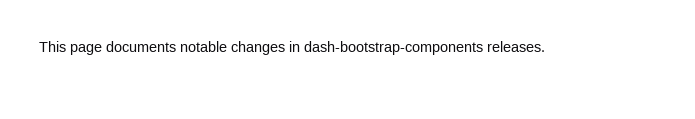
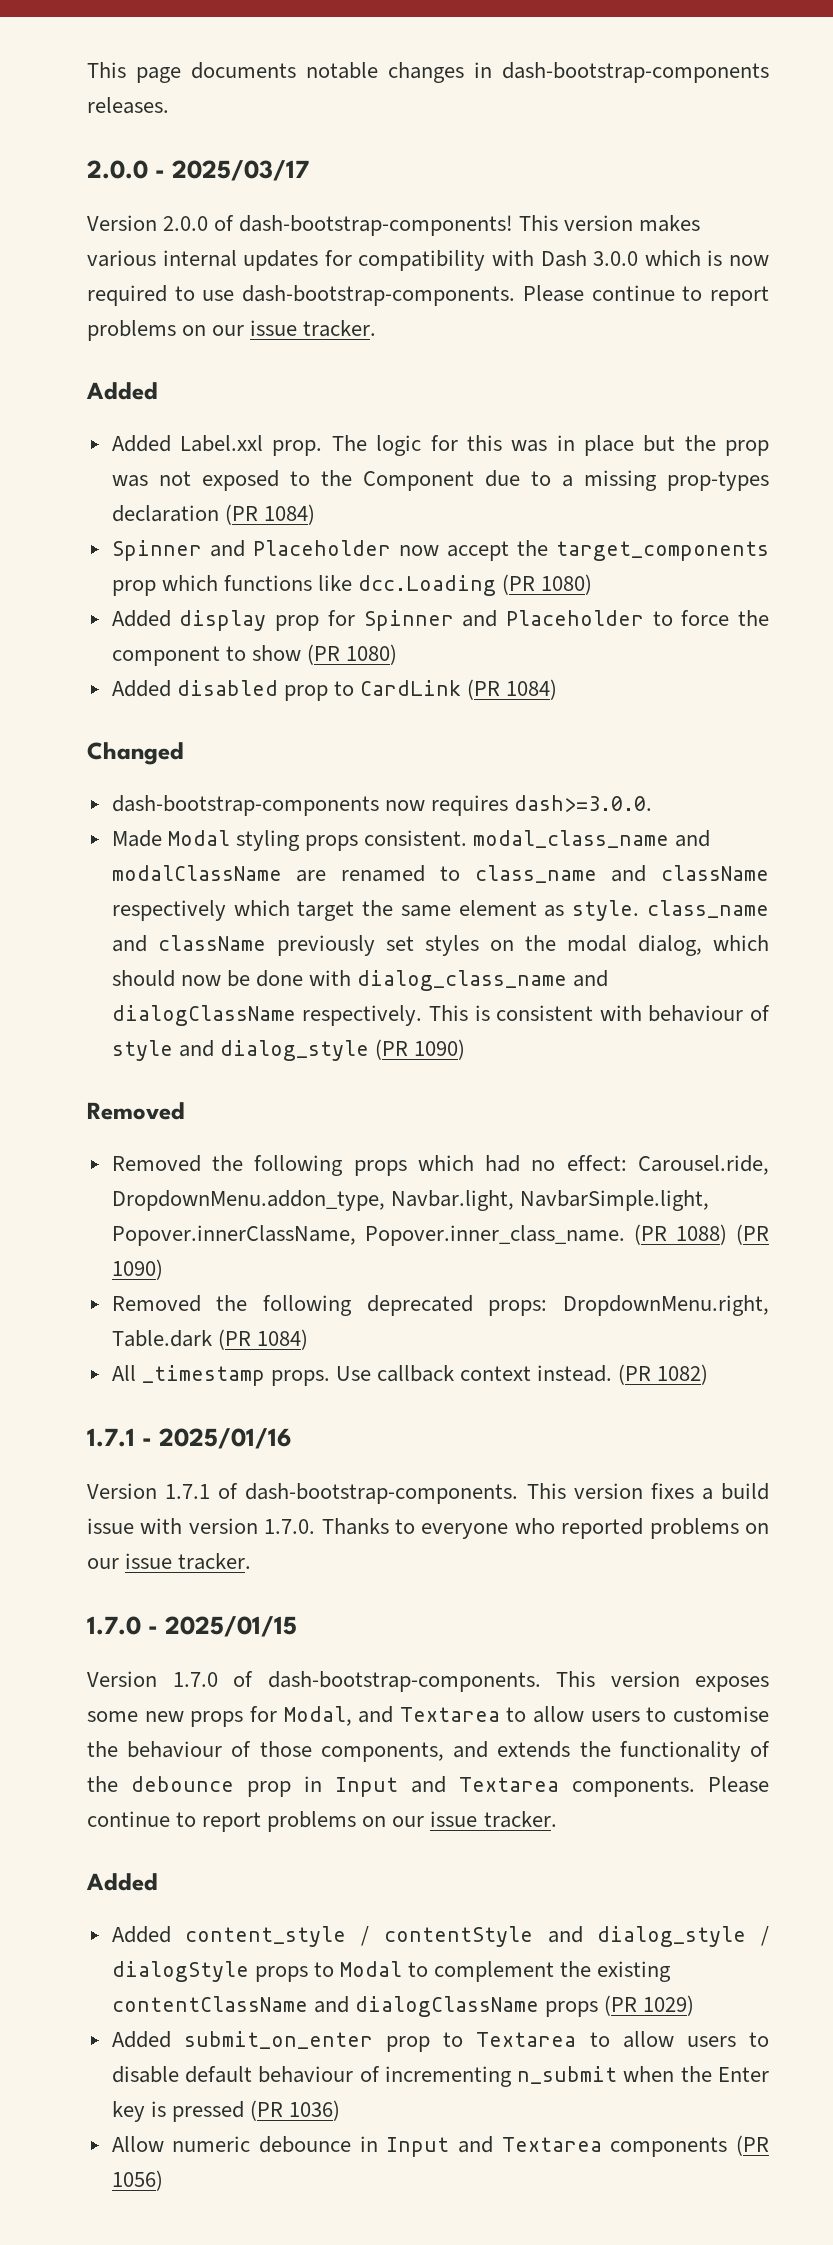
(545, 46) none -> [87,160,310,181] [87,215,701,236] [87,250,770,271] [87,285,769,306] [87,320,377,341] [86,382,158,400] [111,435,769,456] [111,470,769,491] [111,504,315,525] [111,540,769,561] [111,574,593,596] [111,610,770,631] [111,644,398,666] [111,679,558,701] [87,742,184,765] [111,795,652,816] [111,830,711,851] [111,865,769,883] [111,900,769,921] [111,935,769,956] [111,970,609,991] [111,1005,770,1026] [111,1039,466,1061] [87,1102,185,1120] [111,1155,769,1176] [111,1190,709,1211] [111,1224,769,1246] [111,1259,163,1280] [111,1295,769,1316] [111,1329,308,1350] [111,1364,709,1386] [87,1428,293,1449] [87,1483,769,1504] [87,1518,769,1539] [87,1553,252,1570] [87,1616,298,1637] [87,1671,769,1692] [87,1706,769,1727] [87,1741,770,1762] [87,1776,769,1797] [87,1811,557,1832] [86,1873,158,1891] [111,1926,770,1947] [111,1961,672,1982] [111,1995,695,2017] [111,2031,769,2052] [111,2066,769,2087] [111,2100,341,2122] [111,2135,769,2157] [111,2170,163,2191] // 2.0.0 - 2025/03/17 // Version 2.0.0 of dash-bootstrap-components! This version makes various internal updates for compatibility with Dash 3.0.0 which is now required to use dash-bootstrap-components. Please continue to report problems on our issue tracker. // Added // Added Label.xxl prop. The logic for this was in place but the prop was not exposed to the Component due to a missing prop-types declaration (PR 1084) // Spinner and Placeholder now accept the target_components prop which functions like dcc.Loading (PR 1080) // Added display prop for Spinner and Placeholder to force the component to show (PR 1080) // Added disabled prop to CardLink (PR 1084) // Changed // dash-bootstrap-components now requires dash>=3.0.0. // Made Modal styling props consistent. modal_class_name and modalClassName are renamed to class_name and className respectively which target the same element as style. class_name and className previously set styles on the modal dialog, which should now be done with dialog_class_name and dialogClassName respectively. This is consistent with behaviour of style and dialog_style (PR 1090) // Removed // Removed the following props which had no effect: Carousel.ride, DropdownMenu.addon_type, Navbar.light, NavbarSimple.light, Popover.innerClassName, Popover.inner_class_name. (PR 1088) (PR 1090) // Removed the following deprecated props: DropdownMenu.right, Table.dark (PR 1084) // All _timestamp props. Use callback context instead. (PR 1082) // 1.7.1 - 2025/01/16 // Version 1.7.1 of dash-bootstrap-components. This version fixes a build issue with version 1.7.0. Thanks to everyone who reported problems on our issue tracker. // 1.7.0 - 2025/01/15 // Version 1.7.0 of dash-bootstrap-components. This version exposes some new props for Modal, and Textarea to allow users to customise the behaviour of those components, and extends the functionality of the debounce prop in Input and Textarea components. Please continue to report problems on our issue tracker. // Added // Added content_style / contentStyle and dialog_style / dialogStyle props to Modal to complement the existing contentClassName and dialogClassName props (PR 1029) // Added submit_on_enter prop to Textarea to allow users to disable default behaviour of incrementing n_submit when the Enter key is pressed (PR 1036) // Allow numeric debounce in Input and Textarea components (PR 1056)

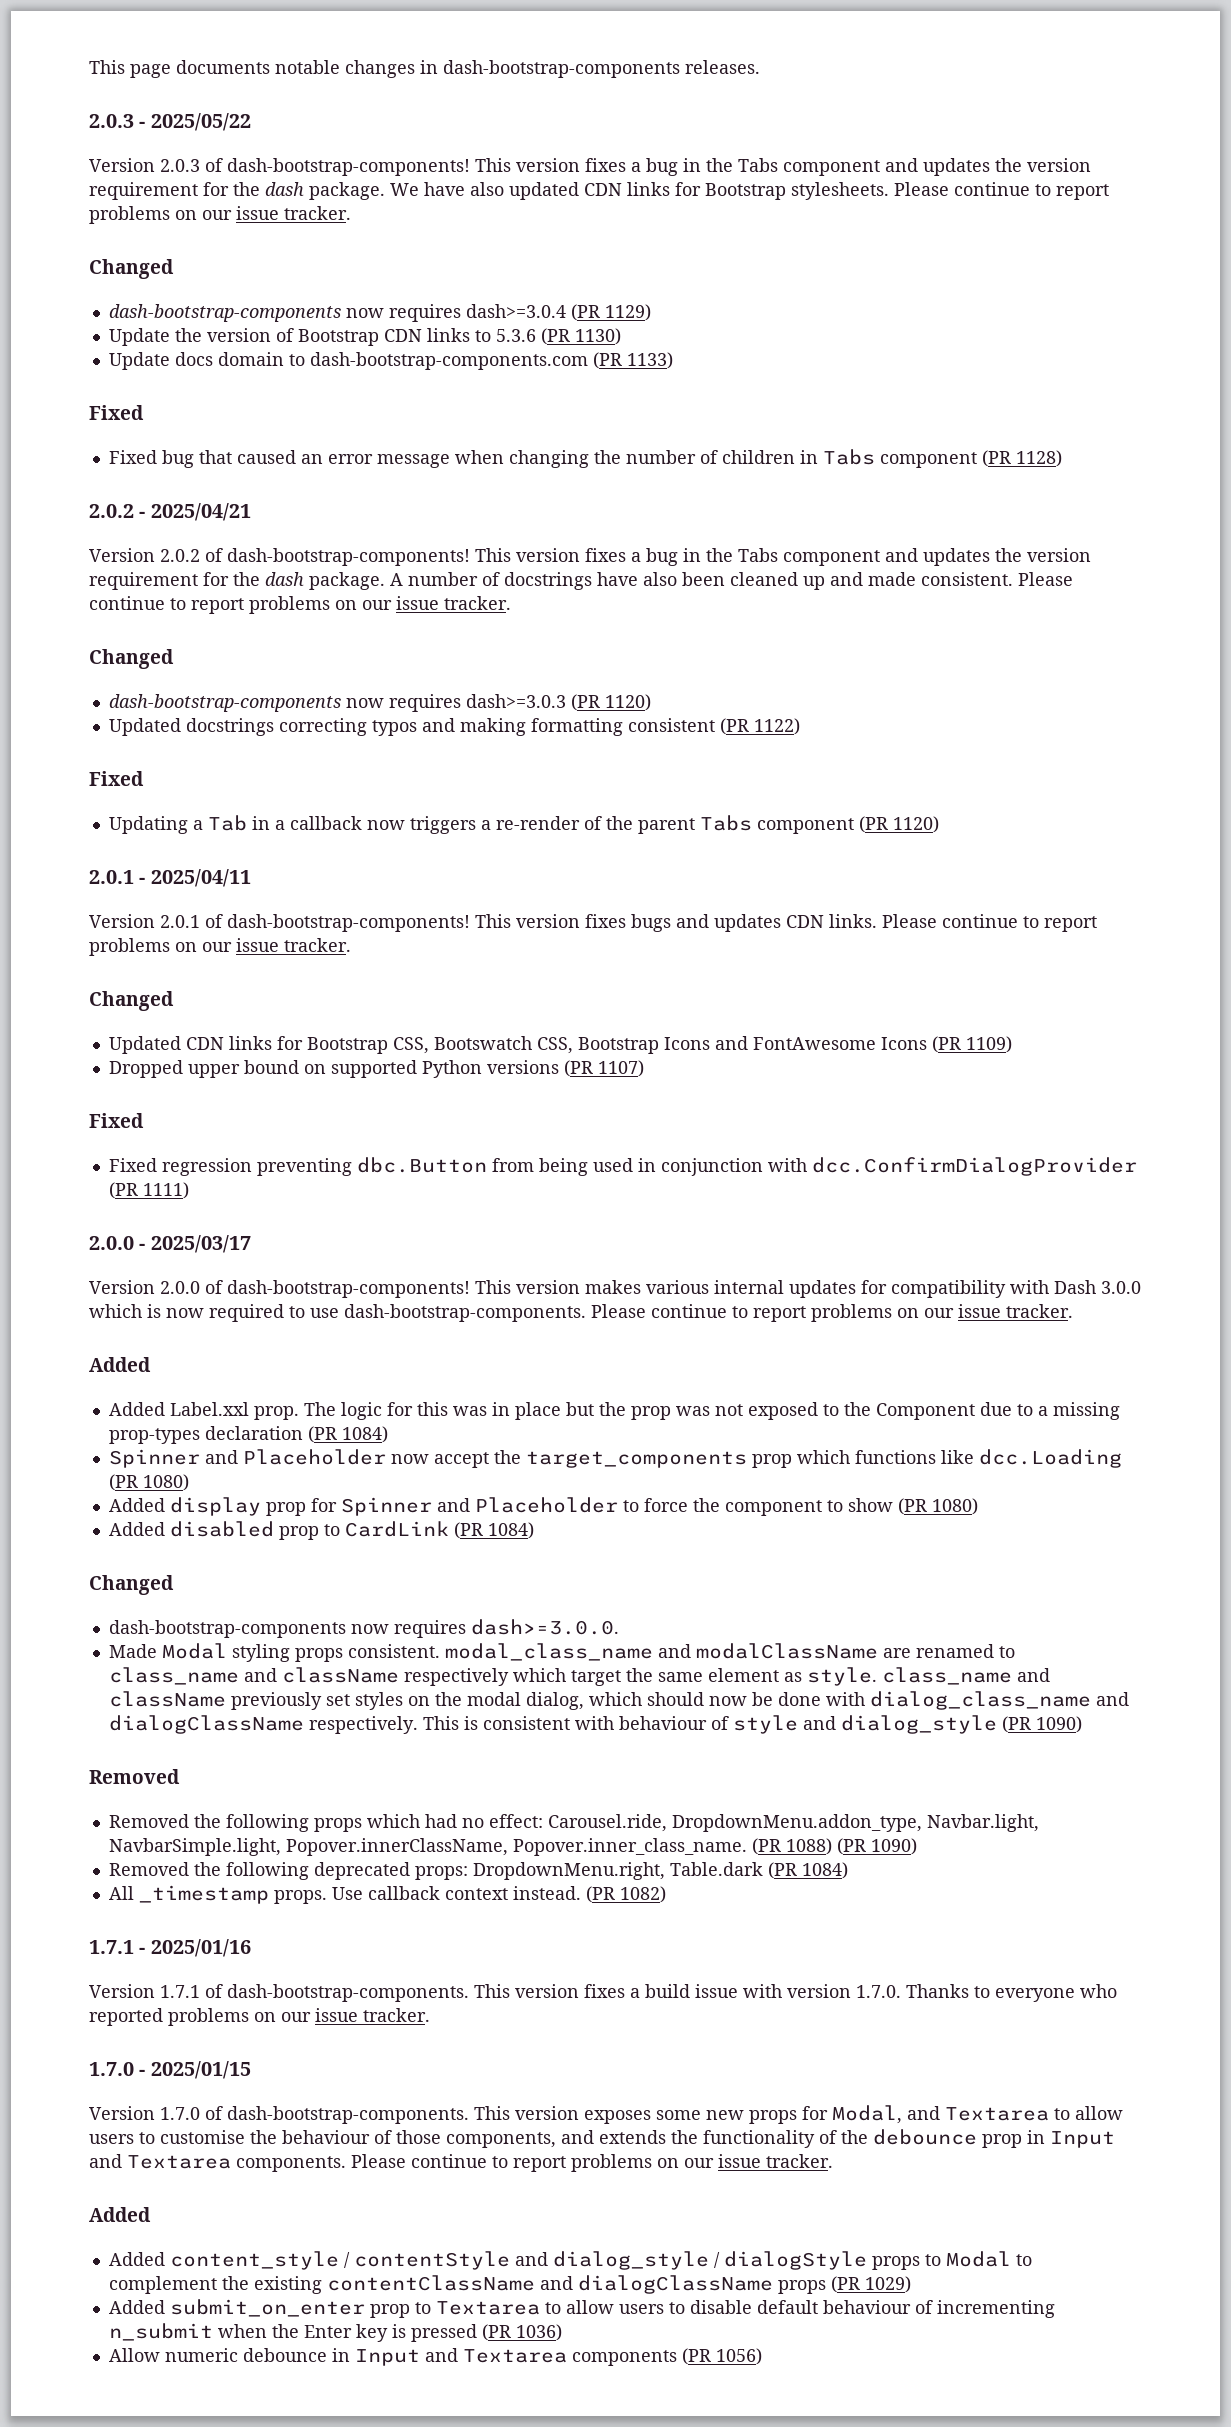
(169, 105) none -> [89,113,251,131] [89,158,1091,176] [89,182,1109,200] [89,206,351,224] [89,259,174,279] [108,304,651,322] [108,328,621,346] [108,352,673,370] [89,405,144,420] [108,449,1062,468] [89,503,251,521] [89,548,1091,566] [89,572,1073,590] [89,596,511,614] [89,649,174,669] [108,694,651,712] [108,718,800,736] [89,771,144,786] [108,815,939,834] [89,869,251,887] [89,914,1097,932] [89,938,351,956] [89,991,174,1011] [108,1036,1012,1054] [108,1060,644,1078] [89,1113,144,1128] [108,1157,1137,1176] [108,1182,189,1199] // 2.0.3 - 2025/05/22 // Version 2.0.3 of dash-bootstrap-components! This version fixes a bug in the Tabs component and updates the version requirement for the dash package. We have also updated CDN links for Bootstrap stylesheets. Please continue to report problems on our issue tracker. // Changed // dash-bootstrap-components now requires dash>=3.0.4 (PR 1129) // Update the version of Bootstrap CDN links to 5.3.6 (PR 1130) // Update docs domain to dash-bootstrap-components.com (PR 1133) // Fixed // Fixed bug that caused an error message when changing the number of children in Tabs component (PR 1128) // 2.0.2 - 2025/04/21 // Version 2.0.2 of dash-bootstrap-components! This version fixes a bug in the Tabs component and updates the version requirement for the dash package. A number of docstrings have also been cleaned up and made consistent. Please continue to report problems on our issue tracker. // Changed // dash-bootstrap-components now requires dash>=3.0.3 (PR 1120) // Updated docstrings correcting typos and making formatting consistent (PR 1122) // Fixed // Updating a Tab in a callback now triggers a re-render of the parent Tabs component (PR 1120) // 2.0.1 - 2025/04/11 // Version 2.0.1 of dash-bootstrap-components! This version fixes bugs and updates CDN links. Please continue to report problems on our issue tracker. // Changed // Updated CDN links for Bootstrap CSS, Bootswatch CSS, Bootstrap Icons and FontAwesome Icons (PR 1109) // Dropped upper bound on supported Python versions (PR 1107) // Fixed // Fixed regression preventing dbc.Button from being used in conjunction with dcc.ConfirmDialogProvider (PR 1111)

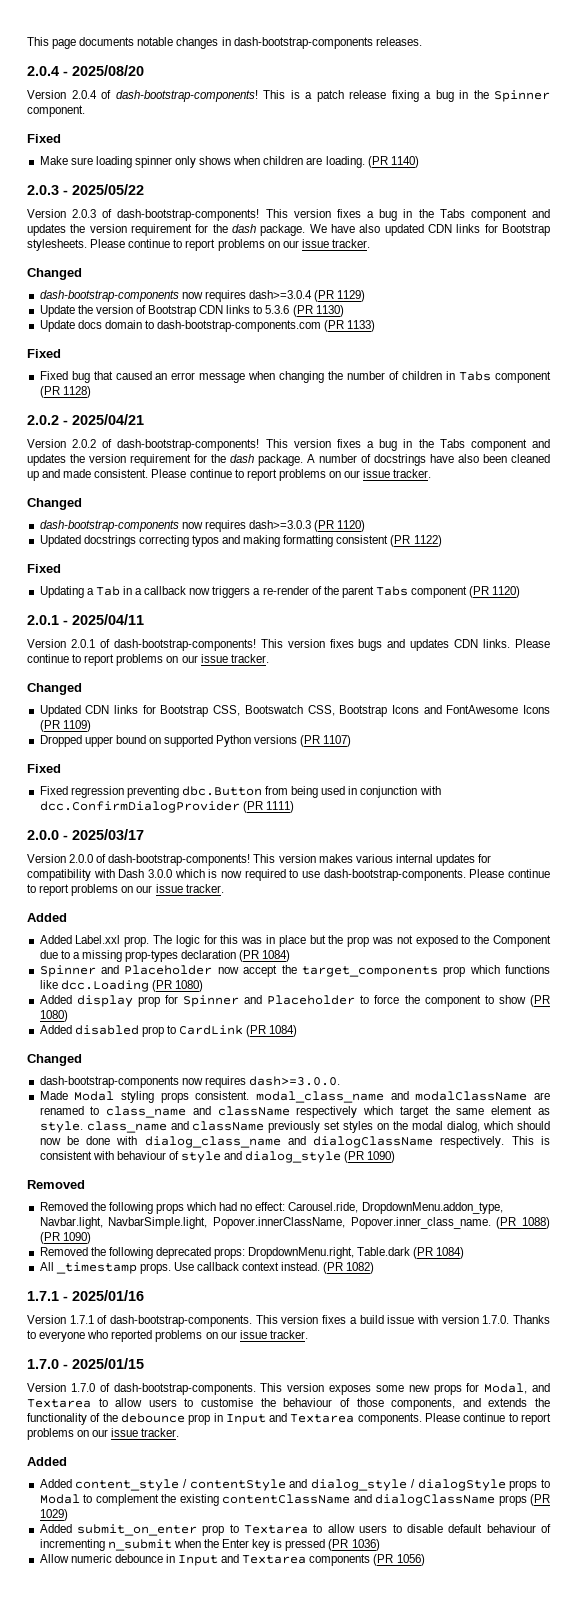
(760, 67) none -> [27,65,144,76] [27,90,550,102] [27,105,85,117] [27,134,61,143] [39,156,419,168] // 2.0.4 - 2025/08/20 // Version 2.0.4 of dash-bootstrap-components! This is a patch release fixing a bug in the Spinner component. // Fixed // Make sure loading spinner only shows when children are loading. (PR 1140)

